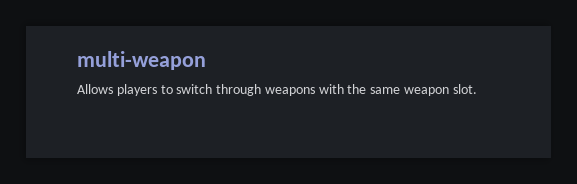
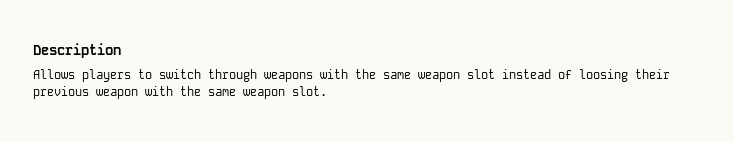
[77,51,206,70] multi-weapon -> [33,43,121,58] Description
(450, 91) none -> [467,69,670,82] [33,86,285,99] slot instead of loosing their previous weapon with the same weapon

